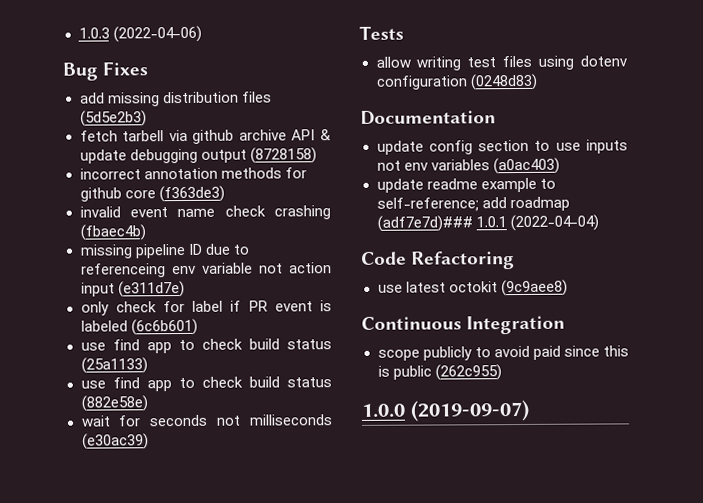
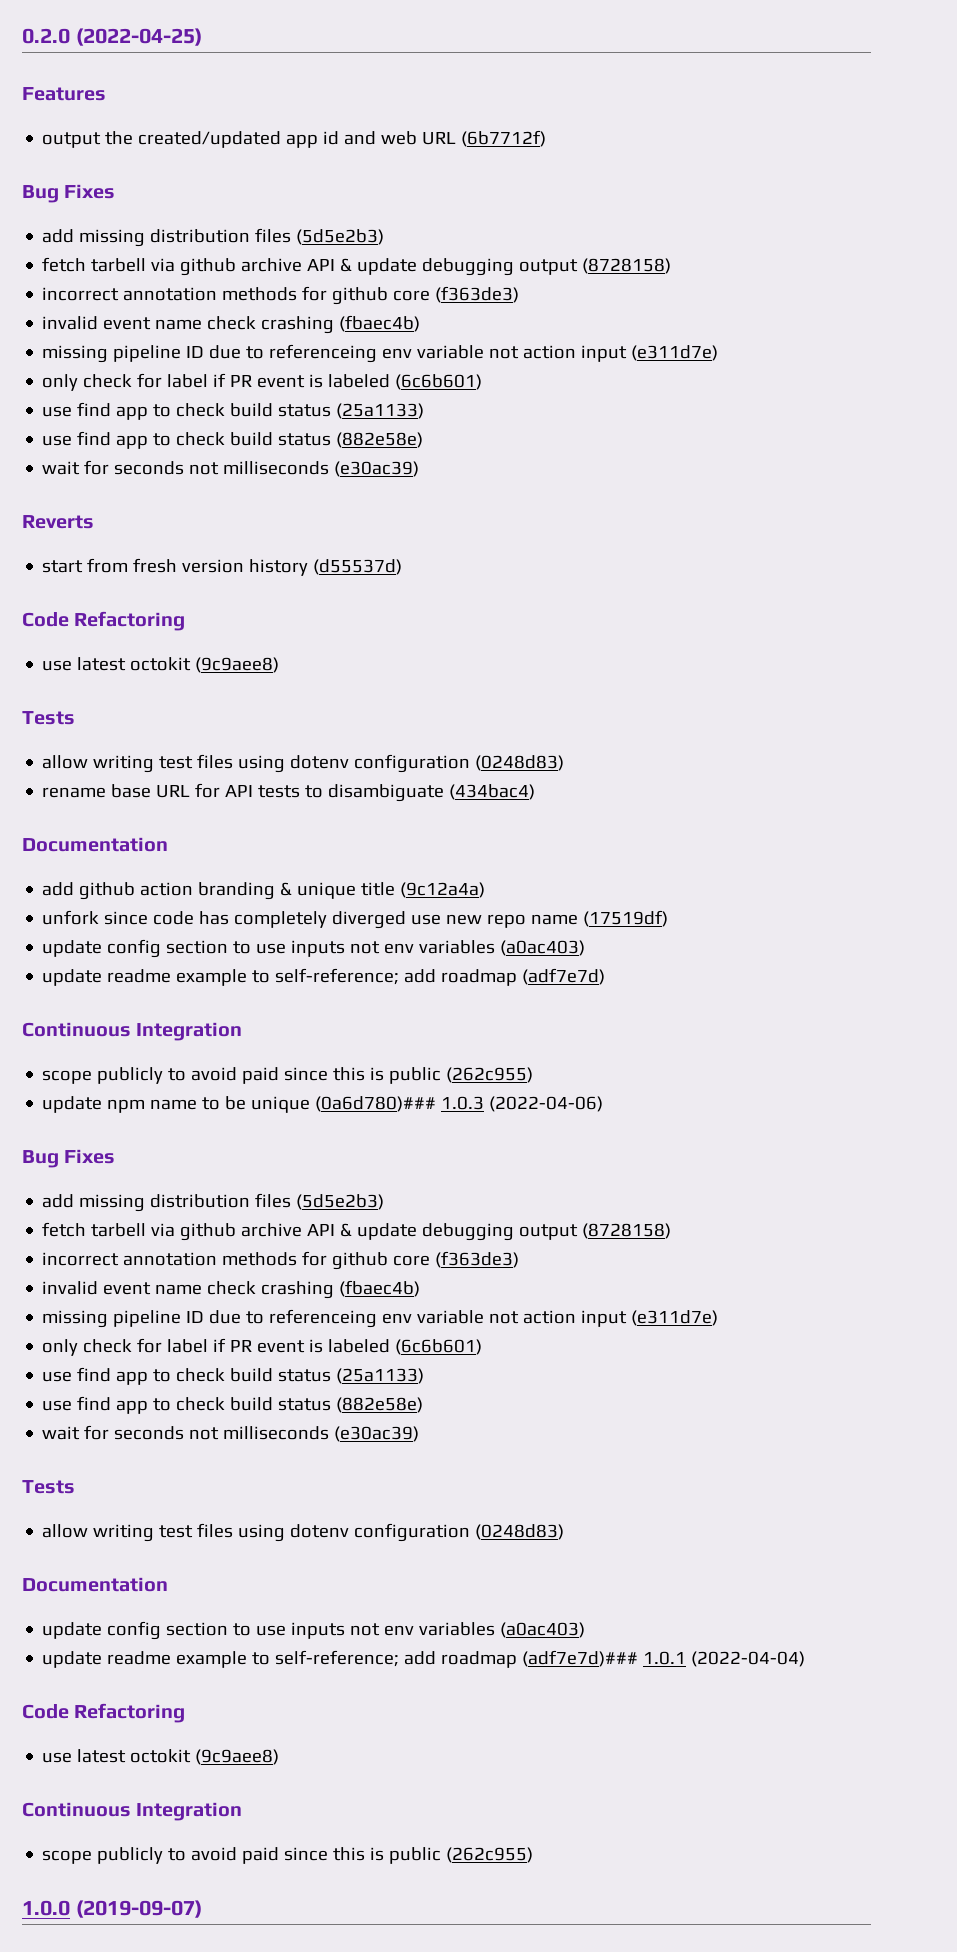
(78, 33) none -> [22,28,202,46] [22,87,106,101] [42,130,547,148] [22,184,116,203] [42,228,385,247] [42,257,672,276] [42,286,520,305] [42,315,421,334] [42,344,719,363] [42,373,483,391] [42,402,425,420] [42,431,424,449] [42,460,420,477] [22,515,94,529] [42,558,403,576] [22,611,186,631] [42,657,280,673] [22,711,75,725] [42,754,565,773] [42,783,536,802] [22,837,168,852] [42,882,486,900] [42,910,669,929] [42,939,586,958] [42,968,606,986] [22,1022,243,1041] [42,1067,534,1084] [42,1096,437,1113] 0.2.0 (2022-04-25) // Features // output the created/updated app id and web URL (6b7712f) // Bug Fixes // add missing distribution files (5d5e2b3) // fetch tarbell via github archive API & update debugging output (8728158) // incorrect annotation methods for github core (f363de3) // invalid event name check crashing (fbaec4b) // missing pipeline ID due to referenceing env variable not action input (e311d7e) // only check for label if PR event is labeled (6c6b601) // use find app to check build status (25a1133) // use find app to check build status (882e58e) // wait for seconds not milliseconds (e30ac39) // Reverts // start from fresh version history (d55537d) // Code Refactoring // use latest octokit (9c9aee8) // Tests // allow writing test files using dotenv configuration (0248d83) // rename base URL for API tests to disambiguate (434bac4) // Documentation // add github action branding & unique title (9c12a4a) // unfork since code has completely diverged use new repo name (17519df) // update config section to use inputs not env variables (a0ac403) // update readme example to self-reference; add roadmap (adf7e7d) // Continuous Integration // scope publicly to avoid paid since this is public (262c955) // update npm name to be unique (0a6d780)###

